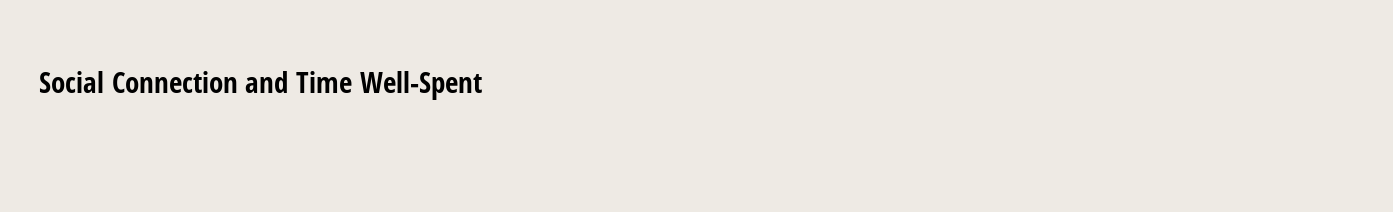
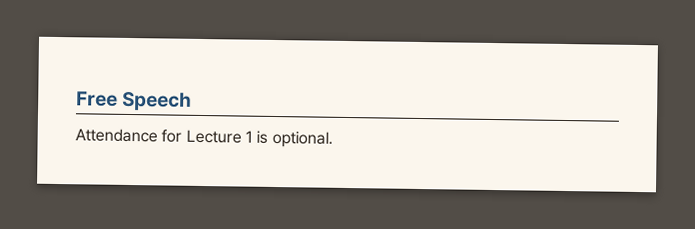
[39,71,482,100] Social Connection and Time Well-Spent -> [76,91,193,111] [75,128,333,148] Free Speech // Attendance for Lecture 1 is optional.

